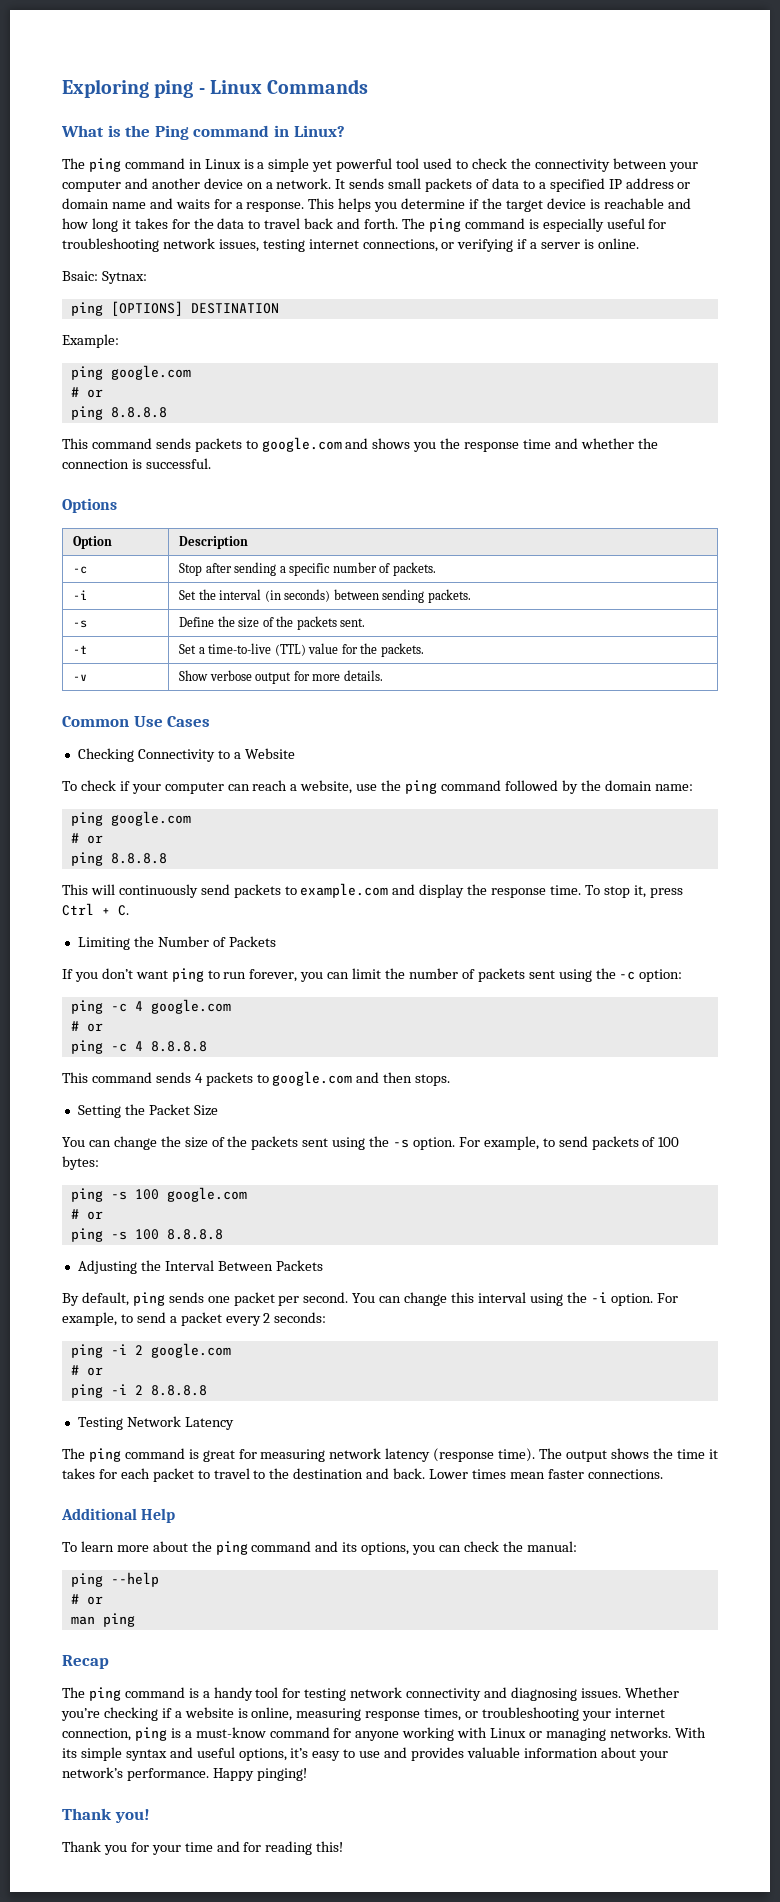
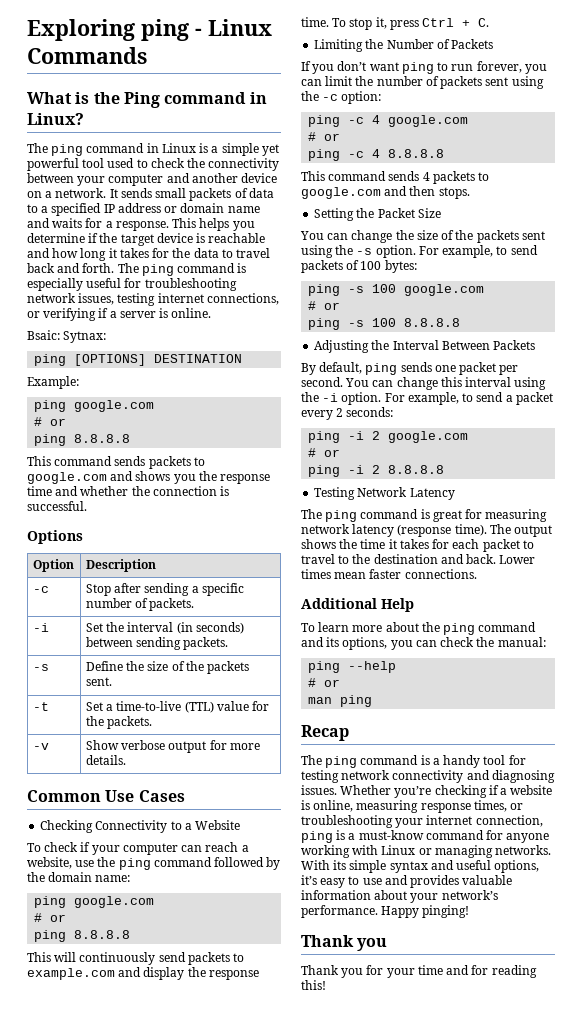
[114,1809,150,1823] you! -> [357,938,388,951] you

